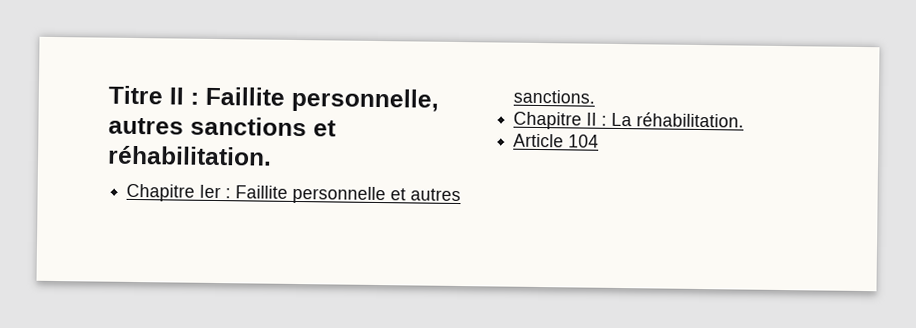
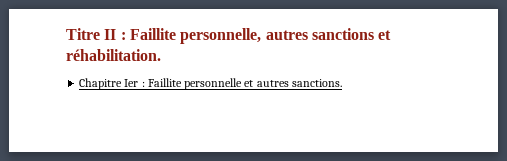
[513,111,745,130] [513,133,600,148] // Chapitre II : La réhabilitation. // Article 104 -> (342, 83) none

